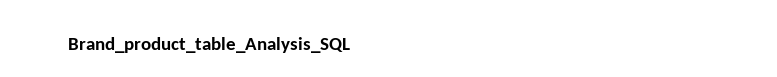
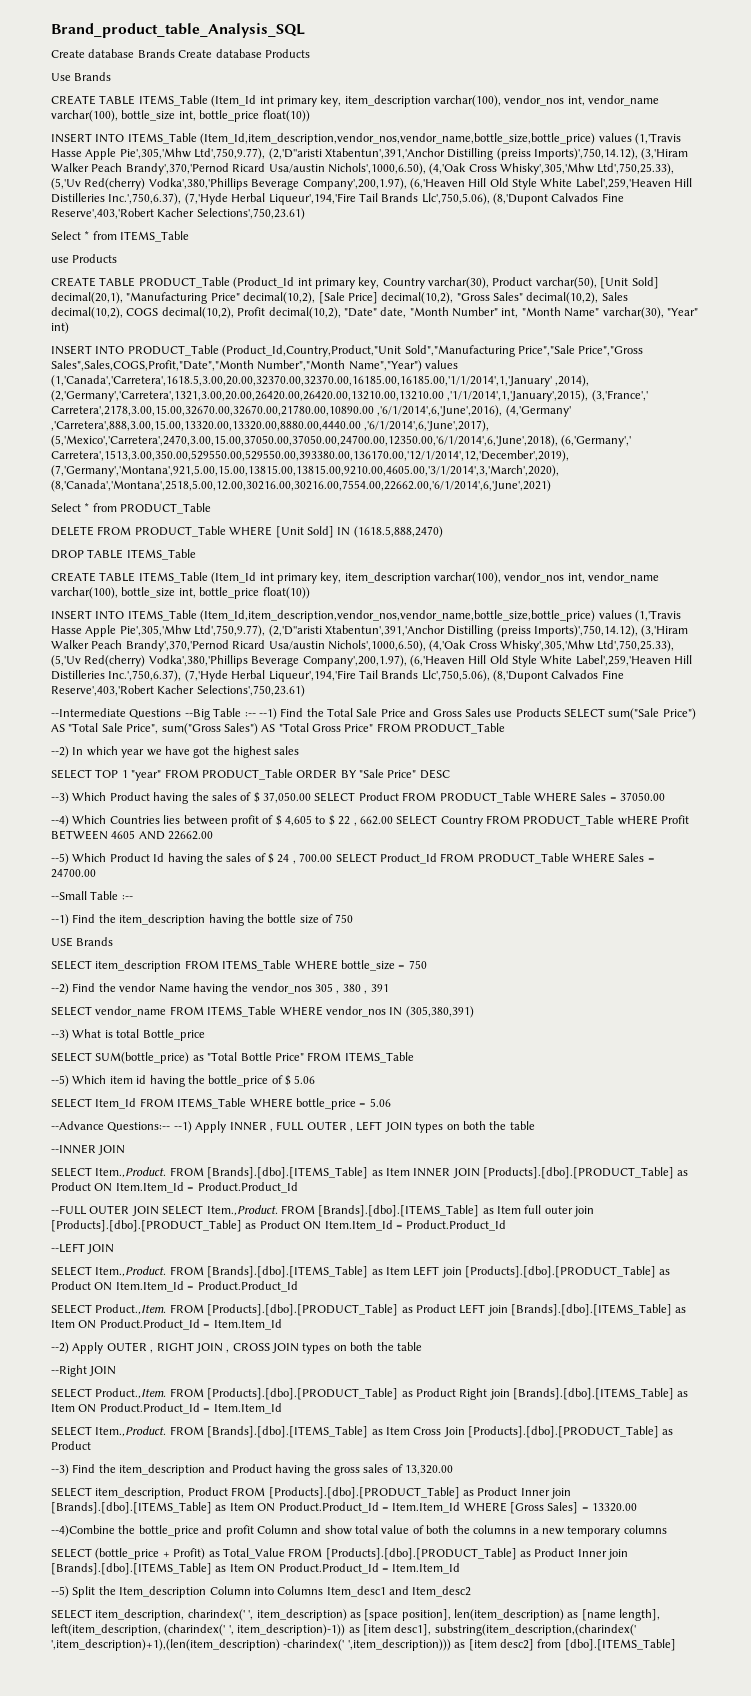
(350, 45) none -> [51,49,310,58] [51,72,112,81] [51,95,660,107] [51,110,310,122] [51,133,681,145] [51,148,689,160] [51,163,675,175] [51,178,693,190] [51,193,624,205] [51,208,305,220] [51,231,190,242] [51,254,118,263] [51,277,659,289] [51,292,628,304] [51,307,698,319] [51,322,69,334] [51,345,644,357] [51,360,459,372] [51,375,590,387] [51,390,648,402] [51,405,571,417] [51,420,490,432] [51,435,632,447] [51,450,569,462] [51,465,559,477] [51,480,551,492] [51,503,212,514] [51,526,443,538] [51,549,196,560] [51,572,660,584] [51,587,310,599] [51,610,681,622] [51,625,689,637] [51,640,675,652] [51,655,693,667] [51,670,624,682] [51,685,305,697] [51,708,696,720] [51,723,506,735] [51,746,300,758] [51,769,450,781] [51,792,665,804] [51,815,690,827] [51,830,214,840] [51,853,655,865] [51,868,96,878] [51,891,133,900] [51,914,354,926] [51,937,114,947] [51,960,427,972] [51,983,389,995] [51,1006,474,1018] [51,1029,205,1041] [51,1052,414,1064] [51,1075,316,1087] [51,1098,391,1110] [51,1121,535,1133] [51,1144,126,1155] [51,1167,689,1179] [51,1182,298,1193] [51,1205,595,1217] [51,1220,507,1232] [51,1243,115,1254] [51,1266,671,1278] [51,1281,298,1292] [51,1304,687,1316] [51,1319,282,1330] [51,1342,422,1354] [51,1365,117,1377] [51,1388,689,1400] [51,1403,282,1414] [51,1426,674,1438] [51,1441,91,1450] [51,1464,454,1476] [51,1487,571,1499] [51,1502,638,1514] [51,1525,667,1537] [51,1548,629,1560] [51,1563,461,1575] [51,1586,472,1598] [51,1609,661,1621] [51,1624,636,1636] [51,1639,676,1651] // Create database Brands Create database Products // Use Brands // CREATE TABLE ITEMS_Table (Item_Id int primary key, item_description varchar(100), vendor_nos int, vendor_name varchar(100), bottle_size int, bottle_price float(10)) // INSERT INTO ITEMS_Table (Item_Id,item_description,vendor_nos,vendor_name,bottle_size,bottle_price) values (1,'Travis Hasse Apple Pie',305,'Mhw Ltd',750,9.77), (2,'D''aristi Xtabentun',391,'Anchor Distilling (preiss Imports)',750,14.12), (3,'Hiram Walker Peach Brandy',370,'Pernod Ricard Usa/austin Nichols',1000,6.50), (4,'Oak Cross Whisky',305,'Mhw Ltd',750,25.33), (5,'Uv Red(cherry) Vodka',380,'Phillips Beverage Company',200,1.97), (6,'Heaven Hill Old Style White Label',259,'Heaven Hill Distilleries Inc.',750,6.37), (7,'Hyde Herbal Liqueur',194,'Fire Tail Brands Llc',750,5.06), (8,'Dupont Calvados Fine Reserve',403,'Robert Kacher Selections',750,23.61) // Select * from ITEMS_Table // use Products // CREATE TABLE PRODUCT_Table (Product_Id int primary key, Country varchar(30), Product varchar(50), [Unit Sold] decimal(20,1), "Manufacturing Price" decimal(10,2), [Sale Price] decimal(10,2), "Gross Sales" decimal(10,2), Sales decimal(10,2), COGS decimal(10,2), Profit decimal(10,2), "Date" date, "Month Number" int, "Month Name" varchar(30), "Year" int) // INSERT INTO PRODUCT_Table (Product_Id,Country,Product,"Unit Sold","Manufacturing Price","Sale Price","Gross Sales",Sales,COGS,Profit,"Date","Month Number","Month Name","Year") values (1,'Canada','Carretera',1618.5,3.00,20.00,32370.00,32370.00,16185.00,16185.00,'1/1/2014',1,'January' ,2014), (2,'Germany','Carretera',1321,3.00,20.00,26420.00,26420.00,13210.00,13210.00 ,'1/1/2014',1,'January',2015), (3,'France',' Carretera',2178,3.00,15.00,32670.00,32670.00,21780.00,10890.00 ,'6/1/2014',6,'June',2016), (4,'Germany' ,'Carretera',888,3.00,15.00,13320.00,13320.00,8880.00,4440.00 ,'6/1/2014',6,'June',2017), (5,'Mexico','Carretera',2470,3.00,15.00,37050.00,37050.00,24700.00,12350.00,'6/1/2014',6,'June',2018), (6,'Germany',' Carretera',1513,3.00,350.00,529550.00,529550.00,393380.00,136170.00,'12/1/2014',12,'December',2019), (7,'Germany','Montana',921,5.00,15.00,13815.00,13815.00,9210.00,4605.00,'3/1/2014',3,'March',2020), (8,'Canada','Montana',2518,5.00,12.00,30216.00,30216.00,7554.00,22662.00,'6/1/2014',6,'June',2021) // Select * from PRODUCT_Table // DELETE FROM PRODUCT_Table WHERE [Unit Sold] IN (1618.5,888,2470) // DROP TABLE ITEMS_Table // CREATE TABLE ITEMS_Table (Item_Id int primary key, item_description varchar(100), vendor_nos int, vendor_name varchar(100), bottle_size int, bottle_price float(10)) // INSERT INTO ITEMS_Table (Item_Id,item_description,vendor_nos,vendor_name,bottle_size,bottle_price) values (1,'Travis Hasse Apple Pie',305,'Mhw Ltd',750,9.77), (2,'D''aristi Xtabentun',391,'Anchor Distilling (preiss Imports)',750,14.12), (3,'Hiram Walker Peach Brandy',370,'Pernod Ricard Usa/austin Nichols',1000,6.50), (4,'Oak Cross Whisky',305,'Mhw Ltd',750,25.33), (5,'Uv Red(cherry) Vodka',380,'Phillips Beverage Company',200,1.97), (6,'Heaven Hill Old Style White Label',259,'Heaven Hill Distilleries Inc.',750,6.37), (7,'Hyde Herbal Liqueur',194,'Fire Tail Brands Llc',750,5.06), (8,'Dupont Calvados Fine Reserve',403,'Robert Kacher Selections',750,23.61) // --Intermediate Questions --Big Table :-- --1) Find the Total Sale Price and Gross Sales use Products SELECT sum("Sale Price") AS "Total Sale Price", sum("Gross Sales") AS "Total Gross Price" FROM PRODUCT_Table // --2) In which year we have got the highest sales // SELECT TOP 1 "year" FROM PRODUCT_Table ORDER BY "Sale Price" DESC // --3) Which Product having the sales of $ 37,050.00 SELECT Product FROM PRODUCT_Table WHERE Sales = 37050.00 // --4) Which Countries lies between profit of $ 4,605 to $ 22 , 662.00 SELECT Country FROM PRODUCT_Table wHERE Profit BETWEEN 4605 AND 22662.00 // --5) Which Product Id having the sales of $ 24 , 700.00 SELECT Product_Id FROM PRODUCT_Table WHERE Sales = 24700.00 // --Small Table :-- // --1) Find the item_description having the bottle size of 750 // USE Brands // SELECT item_description FROM ITEMS_Table WHERE bottle_size = 750 // --2) Find the vendor Name having the vendor_nos 305 , 380 , 391 // SELECT vendor_name FROM ITEMS_Table WHERE vendor_nos IN (305,380,391) // --3) What is total Bottle_price // SELECT SUM(bottle_price) as "Total Bottle Price" FROM ITEMS_Table // --5) Which item id having the bottle_price of $ 5.06 // SELECT Item_Id FROM ITEMS_Table WHERE bottle_price = 5.06 // --Advance Questions:-- --1) Apply INNER , FULL OUTER , LEFT JOIN types on both the table // --INNER JOIN // SELECT Item.,Product. FROM [Brands].[dbo].[ITEMS_Table] as Item INNER JOIN [Products].[dbo].[PRODUCT_Table] as Product ON Item.Item_Id = Product.Product_Id // --FULL OUTER JOIN SELECT Item.,Product. FROM [Brands].[dbo].[ITEMS_Table] as Item full outer join [Products].[dbo].[PRODUCT_Table] as Product ON Item.Item_Id = Product.Product_Id // --LEFT JOIN // SELECT Item.,Product. FROM [Brands].[dbo].[ITEMS_Table] as Item LEFT join [Products].[dbo].[PRODUCT_Table] as Product ON Item.Item_Id = Product.Product_Id // SELECT Product.,Item. FROM [Products].[dbo].[PRODUCT_Table] as Product LEFT join [Brands].[dbo].[ITEMS_Table] as Item ON Product.Product_Id = Item.Item_Id // --2) Apply OUTER , RIGHT JOIN , CROSS JOIN types on both the table // --Right JOIN // SELECT Product.,Item. FROM [Products].[dbo].[PRODUCT_Table] as Product Right join [Brands].[dbo].[ITEMS_Table] as Item ON Product.Product_Id = Item.Item_Id // SELECT Item.,Product. FROM [Brands].[dbo].[ITEMS_Table] as Item Cross Join [Products].[dbo].[PRODUCT_Table] as Product // --3) Find the item_description and Product having the gross sales of 13,320.00 // SELECT item_description, Product FROM [Products].[dbo].[PRODUCT_Table] as Product Inner join [Brands].[dbo].[ITEMS_Table] as Item ON Product.Product_Id = Item.Item_Id WHERE [Gross Sales] = 13320.00 // --4)Combine the bottle_price and profit Column and show total value of both the columns in a new temporary columns // SELECT (bottle_price + Profit) as Total_Value FROM [Products].[dbo].[PRODUCT_Table] as Product Inner join [Brands].[dbo].[ITEMS_Table] as Item ON Product.Product_Id = Item.Item_Id // --5) Split the Item_description Column into Columns Item_desc1 and Item_desc2 // SELECT item_description, charindex(' ', item_description) as [space position], len(item_description) as [name length], left(item_description, (charindex(' ', item_description)-1)) as [item desc1], substring(item_description,(charindex(' ',item_description)+1),(len(item_description) -charindex(' ',item_description))) as [item desc2] from [dbo].[ITEMS_Table]

